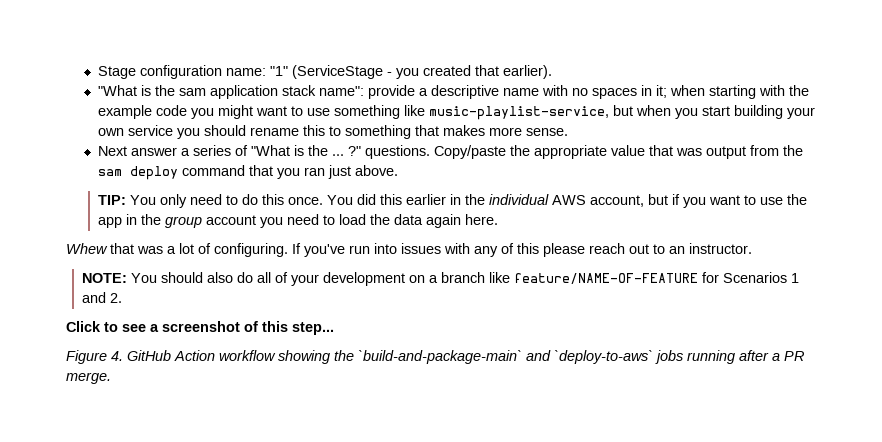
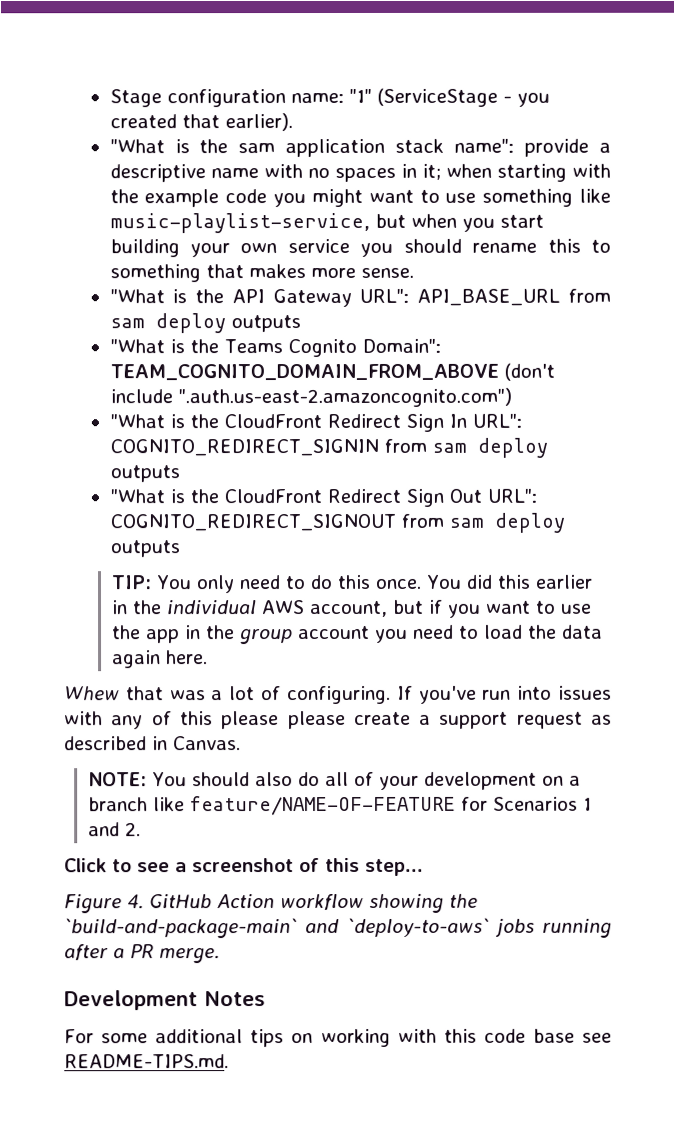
[97,145,803,159] [97,165,398,180] Next answer a series of "What is the ... ?" questions. Copy/paste the appropriate value that was output from the sam deploy command that you ran just above. -> [109,288,611,308] [109,313,301,334] [109,338,441,358] [109,362,555,381] [109,387,512,408] [109,413,522,432] [109,437,548,458] [109,465,180,483] [109,488,537,507] [109,512,565,533] [109,540,180,558] "What is the API Gateway URL": API_BASE_URL from sam deploy outputs // "What is the Teams Cognito Domain": TEAM_COGNITO_DOMAIN_FROM_ABOVE (don't include ".auth.us-east-2.amazoncognito.com") // "What is the CloudFront Redirect Sign In URL": COGNITO_REDIRECT_SIGNIN from sam deploy outputs // "What is the CloudFront Redirect Sign Out URL": COGNITO_REDIRECT_SIGNOUT from sam deploy outputs
[589,243,752,254] reach out to an instructor. -> [287,710,612,730] [64,736,241,751] please create a support request as described in Canvas.
(111, 378) none -> [64,990,266,1011] [64,1028,613,1048] [64,1054,229,1069] // Development Notes // For some additional tips on working with this code base see README-TIPS.md.

